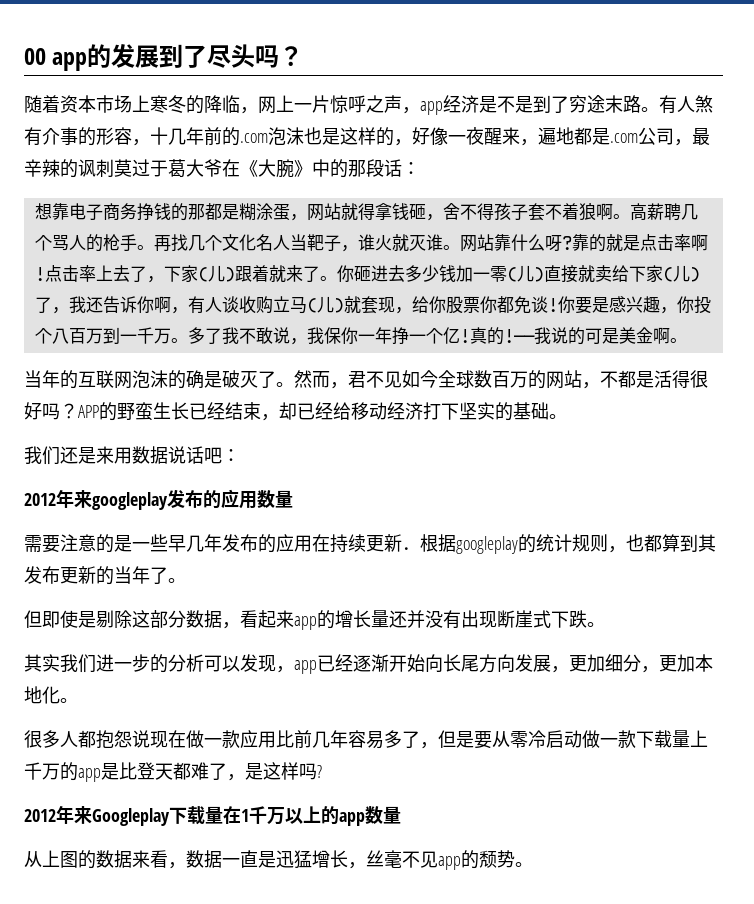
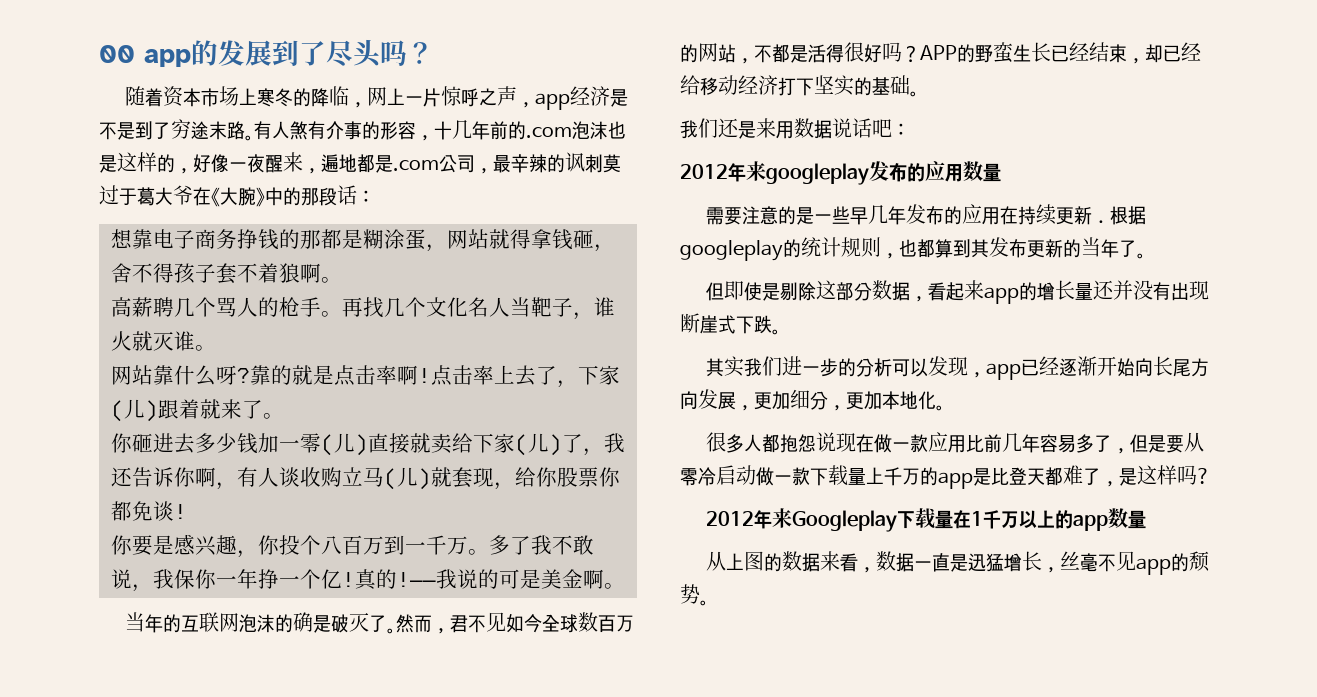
(630, 216) none -> (342, 280) //
(460, 247) none -> (216, 348) //
(337, 278) none -> (284, 416) //
(558, 305) none -> (187, 511) //

